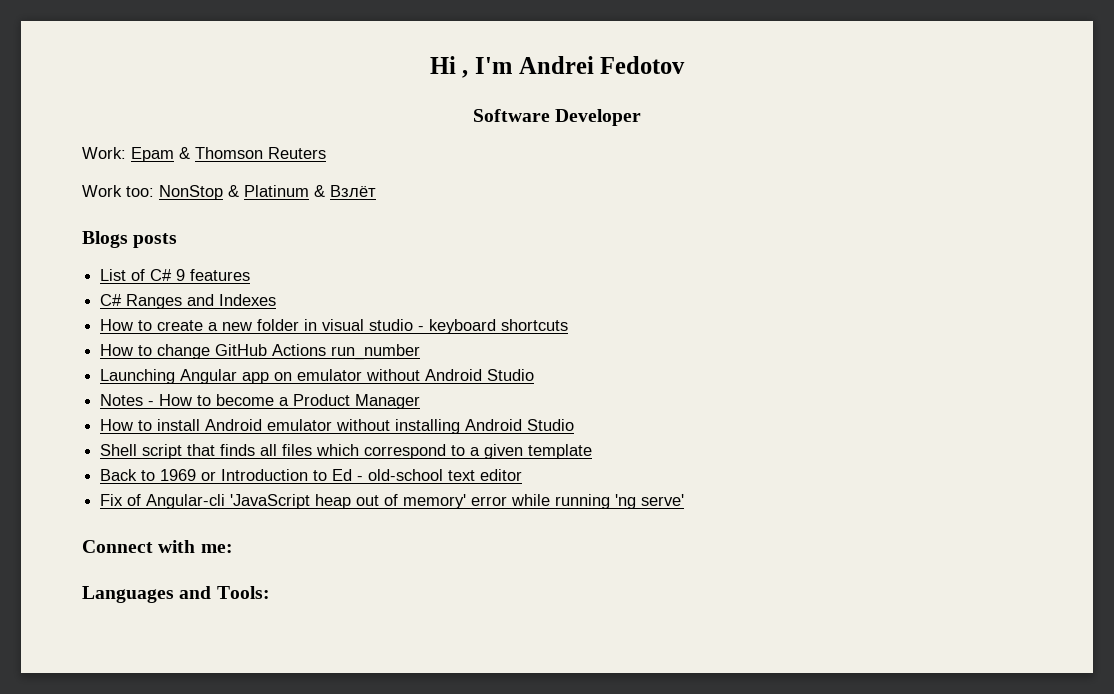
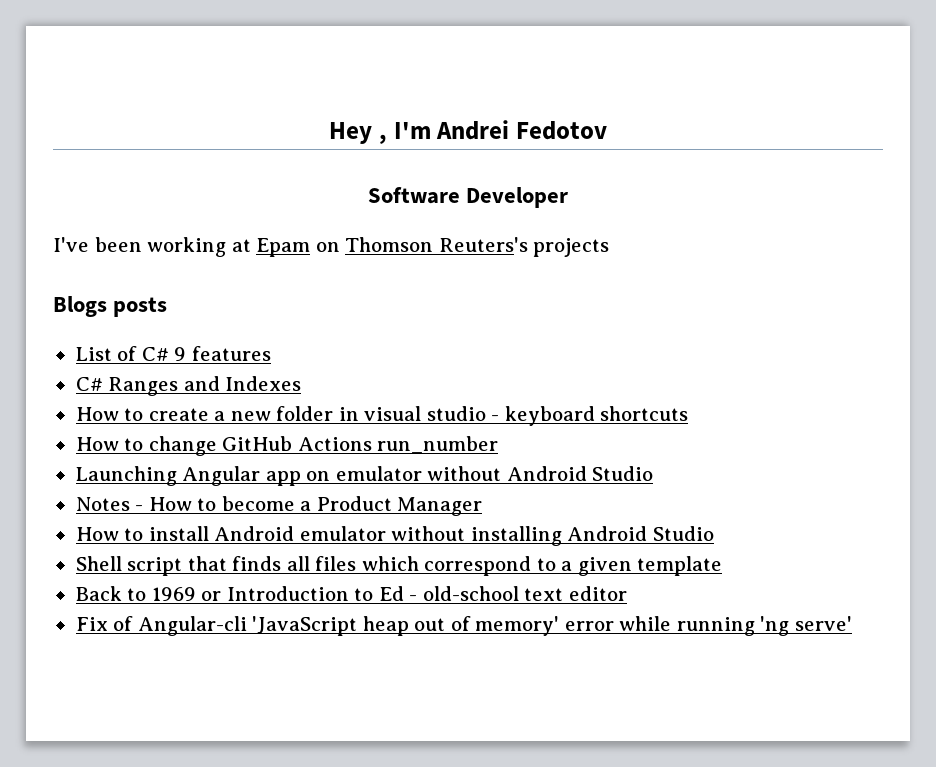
[429,56,456,74] Hi -> [329,122,372,144] Hey
[82,147,326,162] [82,185,376,200] Work: Epam & Thomson Reuters // Work too: NonStop & Platinum & Взлёт -> [53,237,610,257] I've been working at Epam on Thomson Reuters's projects
[82,540,233,553] [82,586,270,603] // Connect with me: // Languages and Tools: -> (852, 623) none

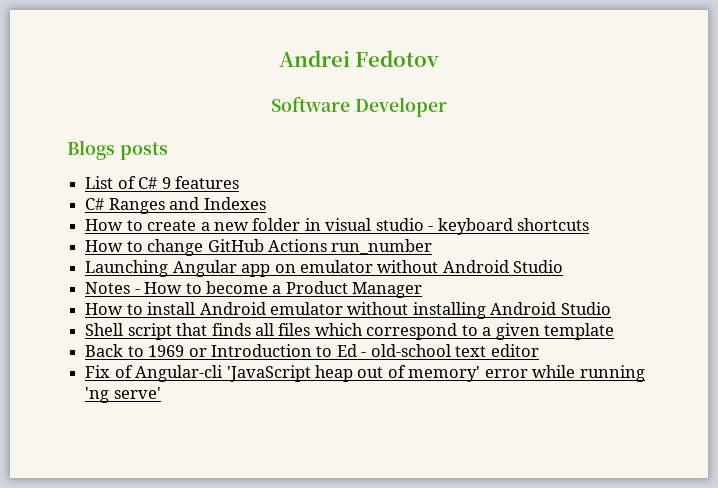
[329,122,431,144] Hey , I'm -> (278, 58) none
[53,237,610,257] // I've been working at Epam on Thomson Reuters's projects -> (447, 107) none

